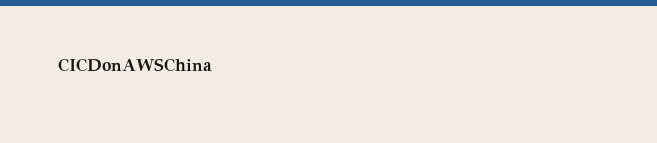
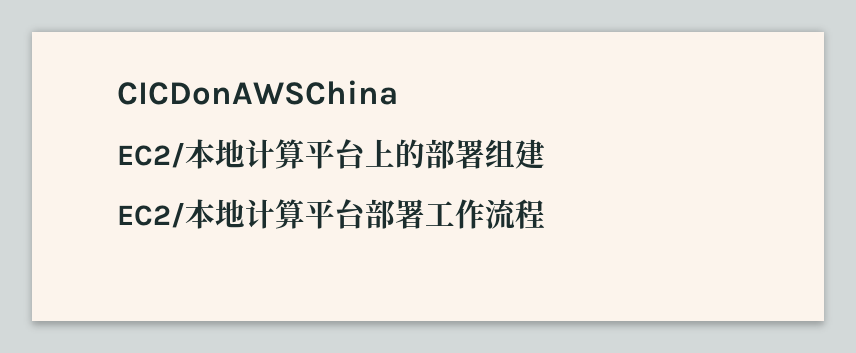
(212, 65) none -> [117,139,545,169] [117,199,545,229] // EC2/本地计算平台上的部署组建 // EC2/本地计算平台部署工作流程

